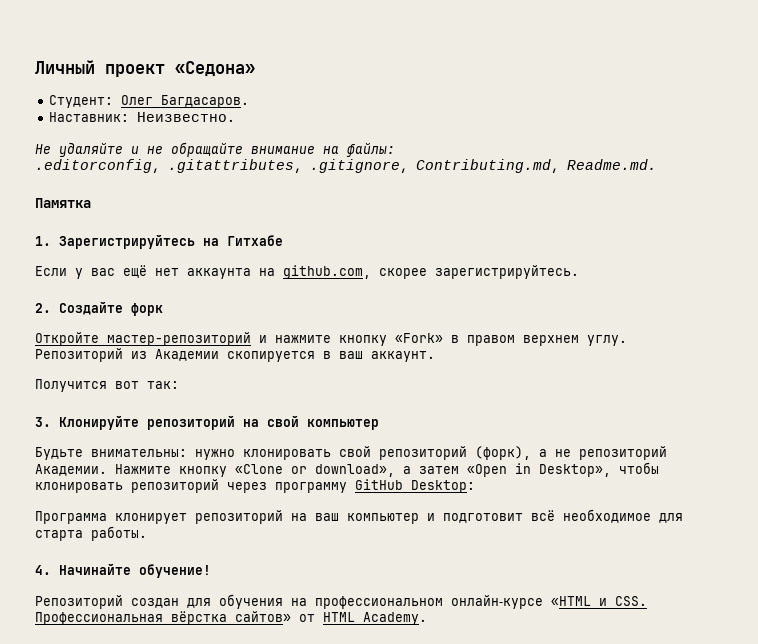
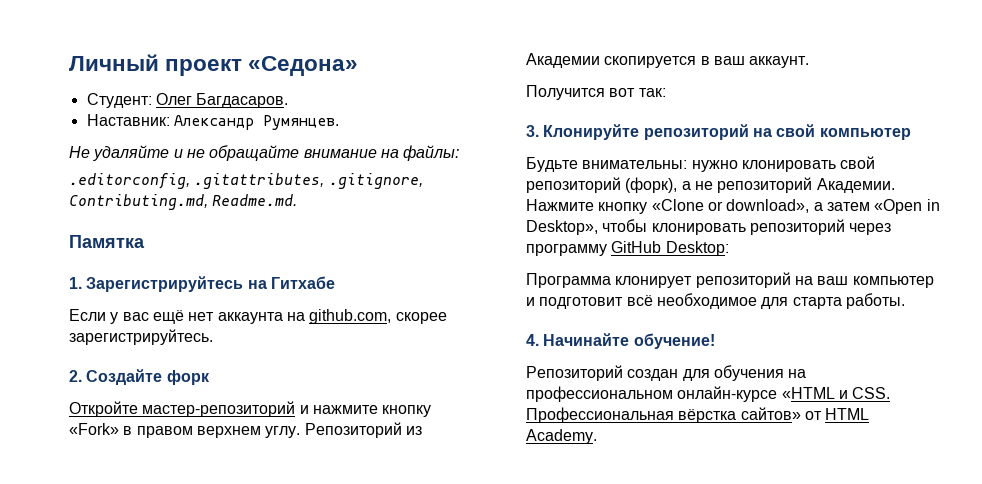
[137,112,236,122] Неизвестно. -> [173,115,339,130] Александр Румянцев.

